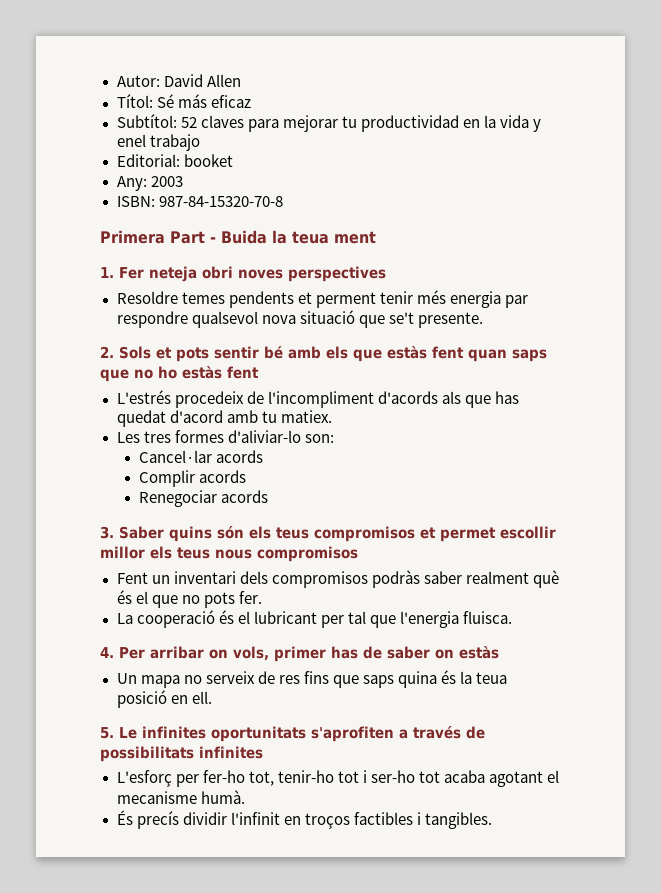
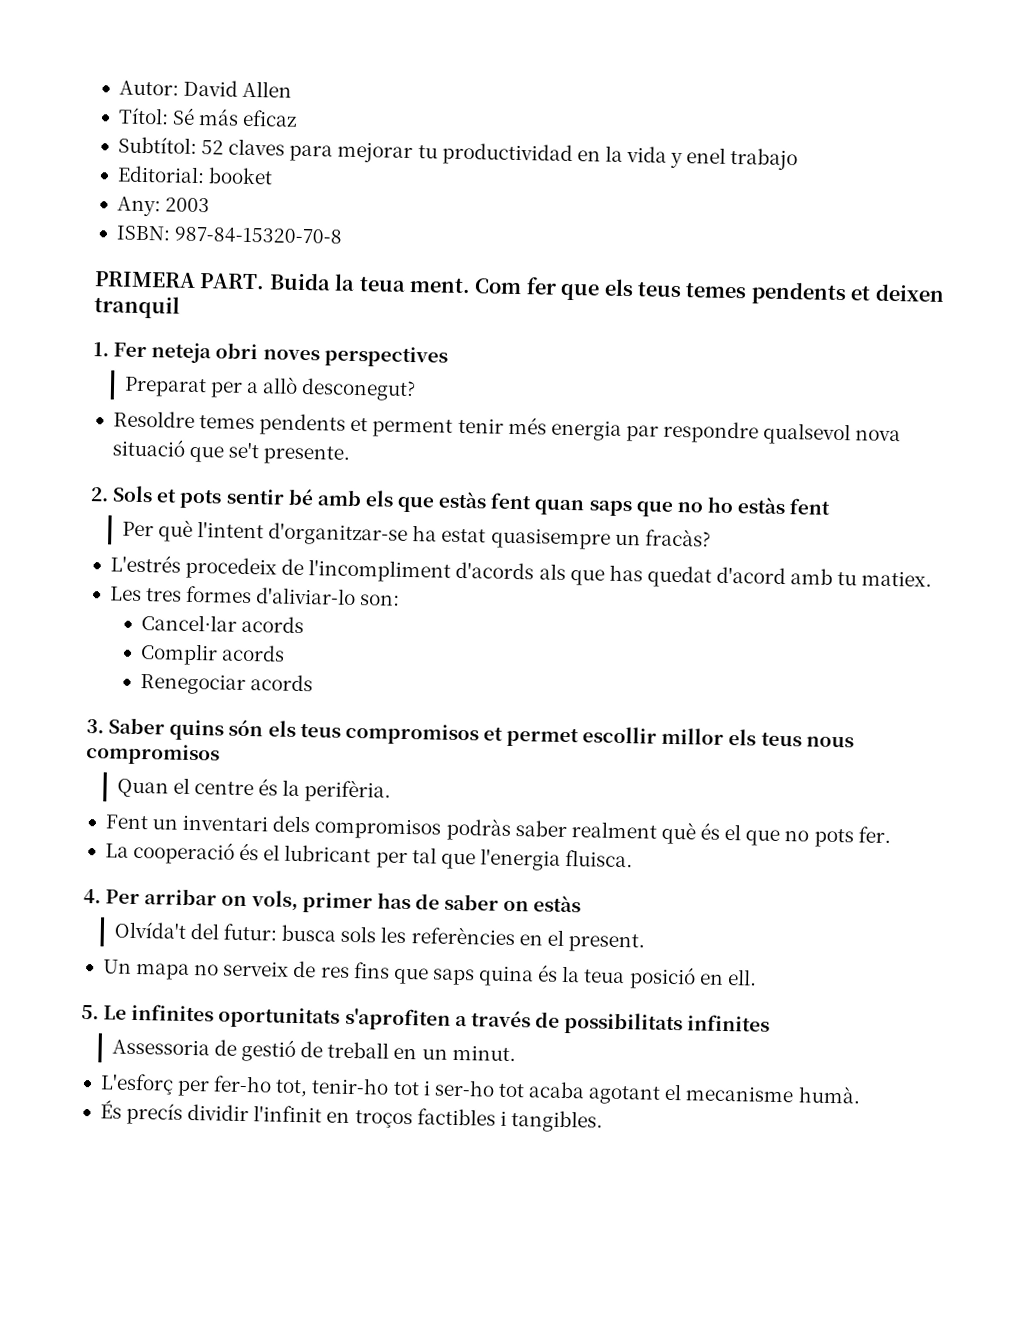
[100,230,376,244] Primera Part - Buida la teua ment -> [94,271,945,306] [94,295,180,319] PRIMERA PART. Buida la teua ment. Com fer que els teus temes pendents et deixen tranquil
(386, 274) none -> [123,376,417,402] // Preparat per a allò desconegut?
(259, 372) none -> [121,519,711,550] // Per què l'intent d'organitzar-se ha estat quasisempre un fracàs?
(358, 554) none -> [116,777,392,803] // Quan el centre és la perifèria.
(499, 652) none -> [113,921,645,953] // Olvída't del futur: busca sols les referències en el present.
(263, 752) none -> [111,1038,516,1062] // Assessoria de gestió de treball en un minut.

